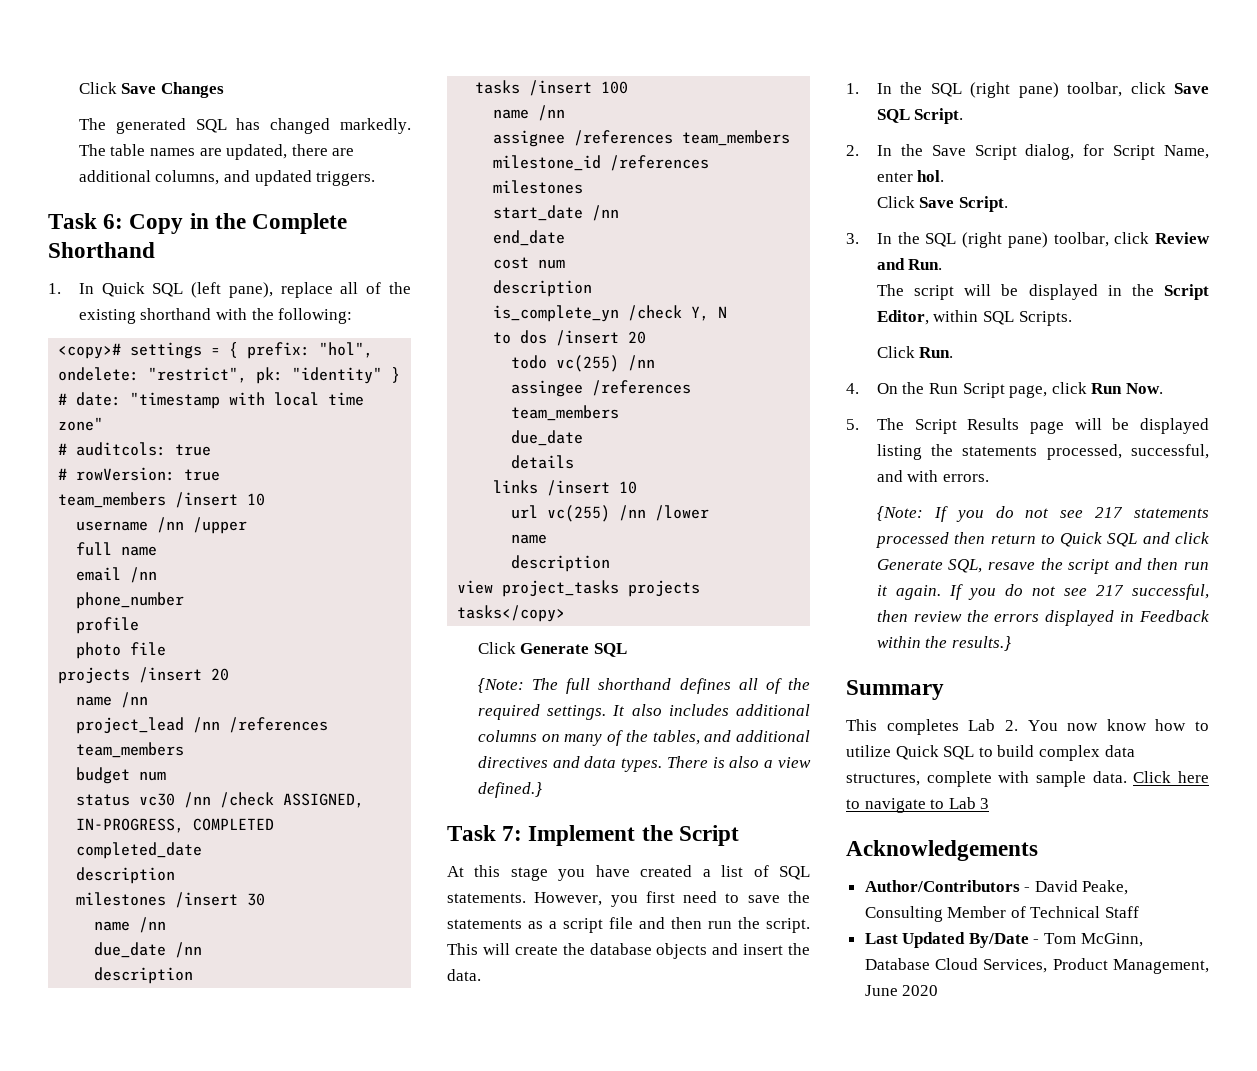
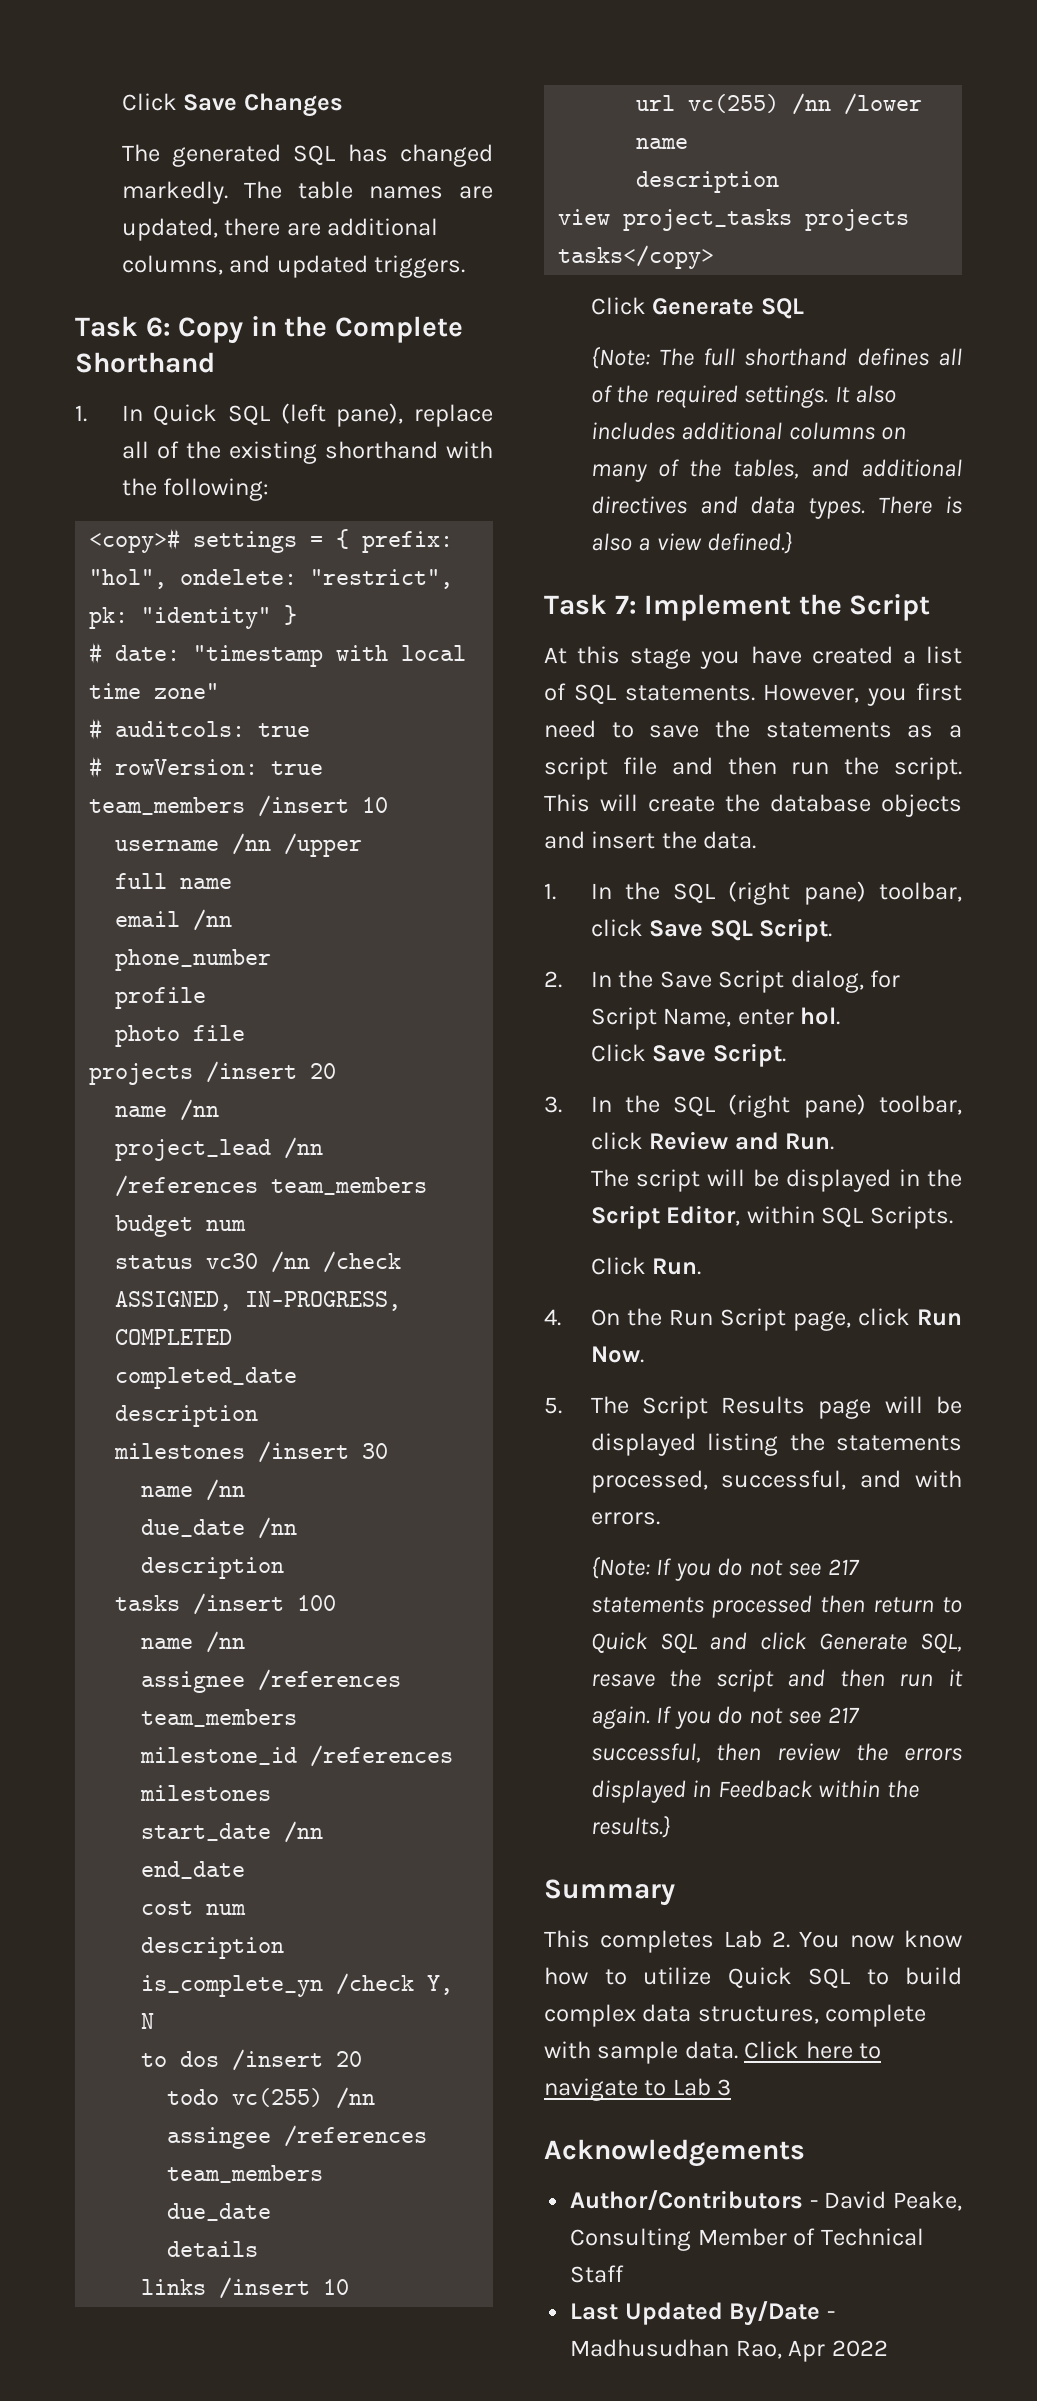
[1044,933,1143,947] [864,958,1209,974] [864,985,939,996] Tom McGinn, Database Cloud Services, Product Management, June 2020 -> [570,2339,888,2362] Madhusudhan Rao, Apr 2022

